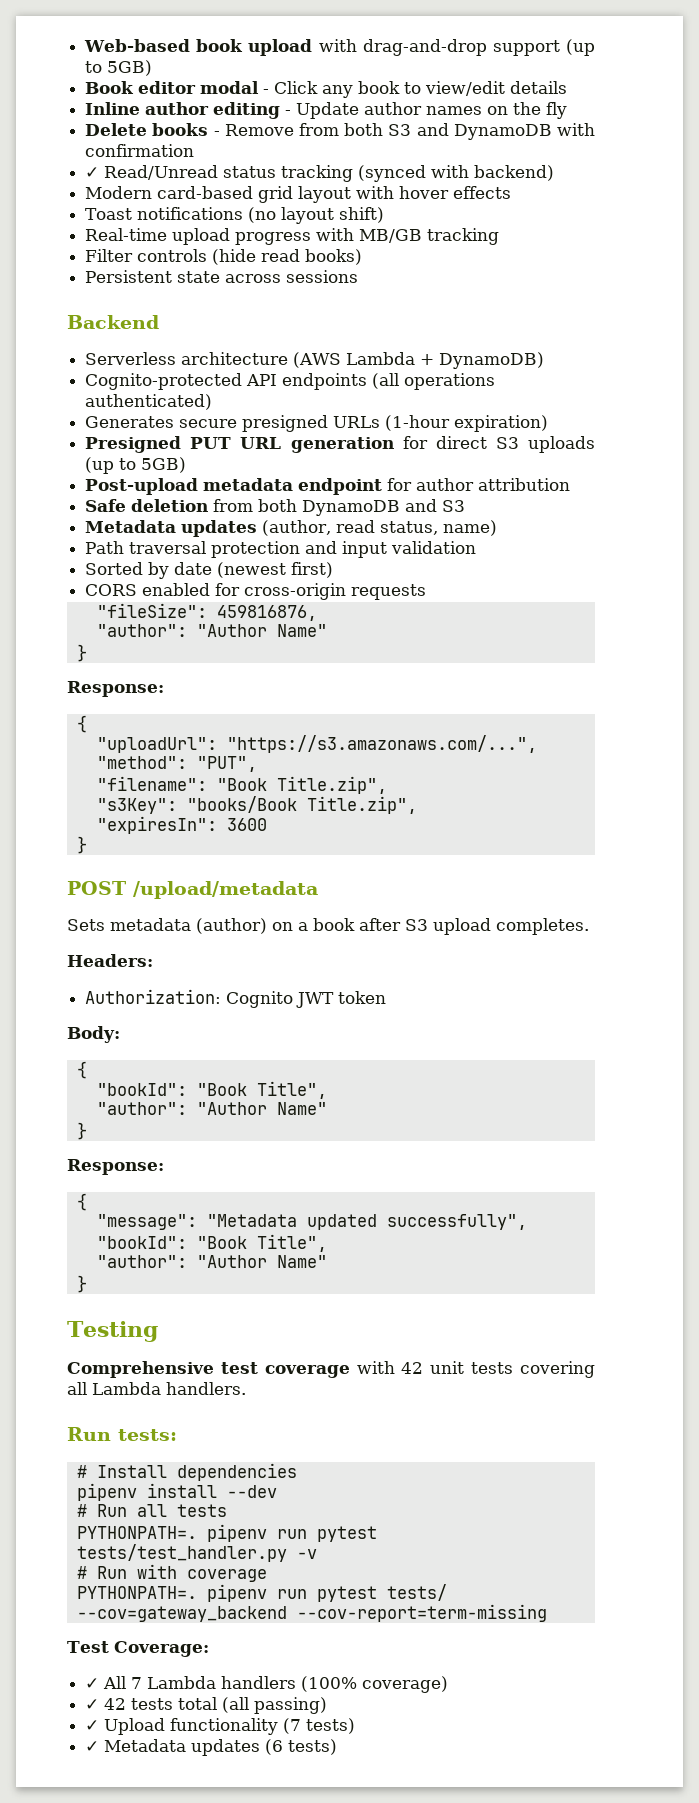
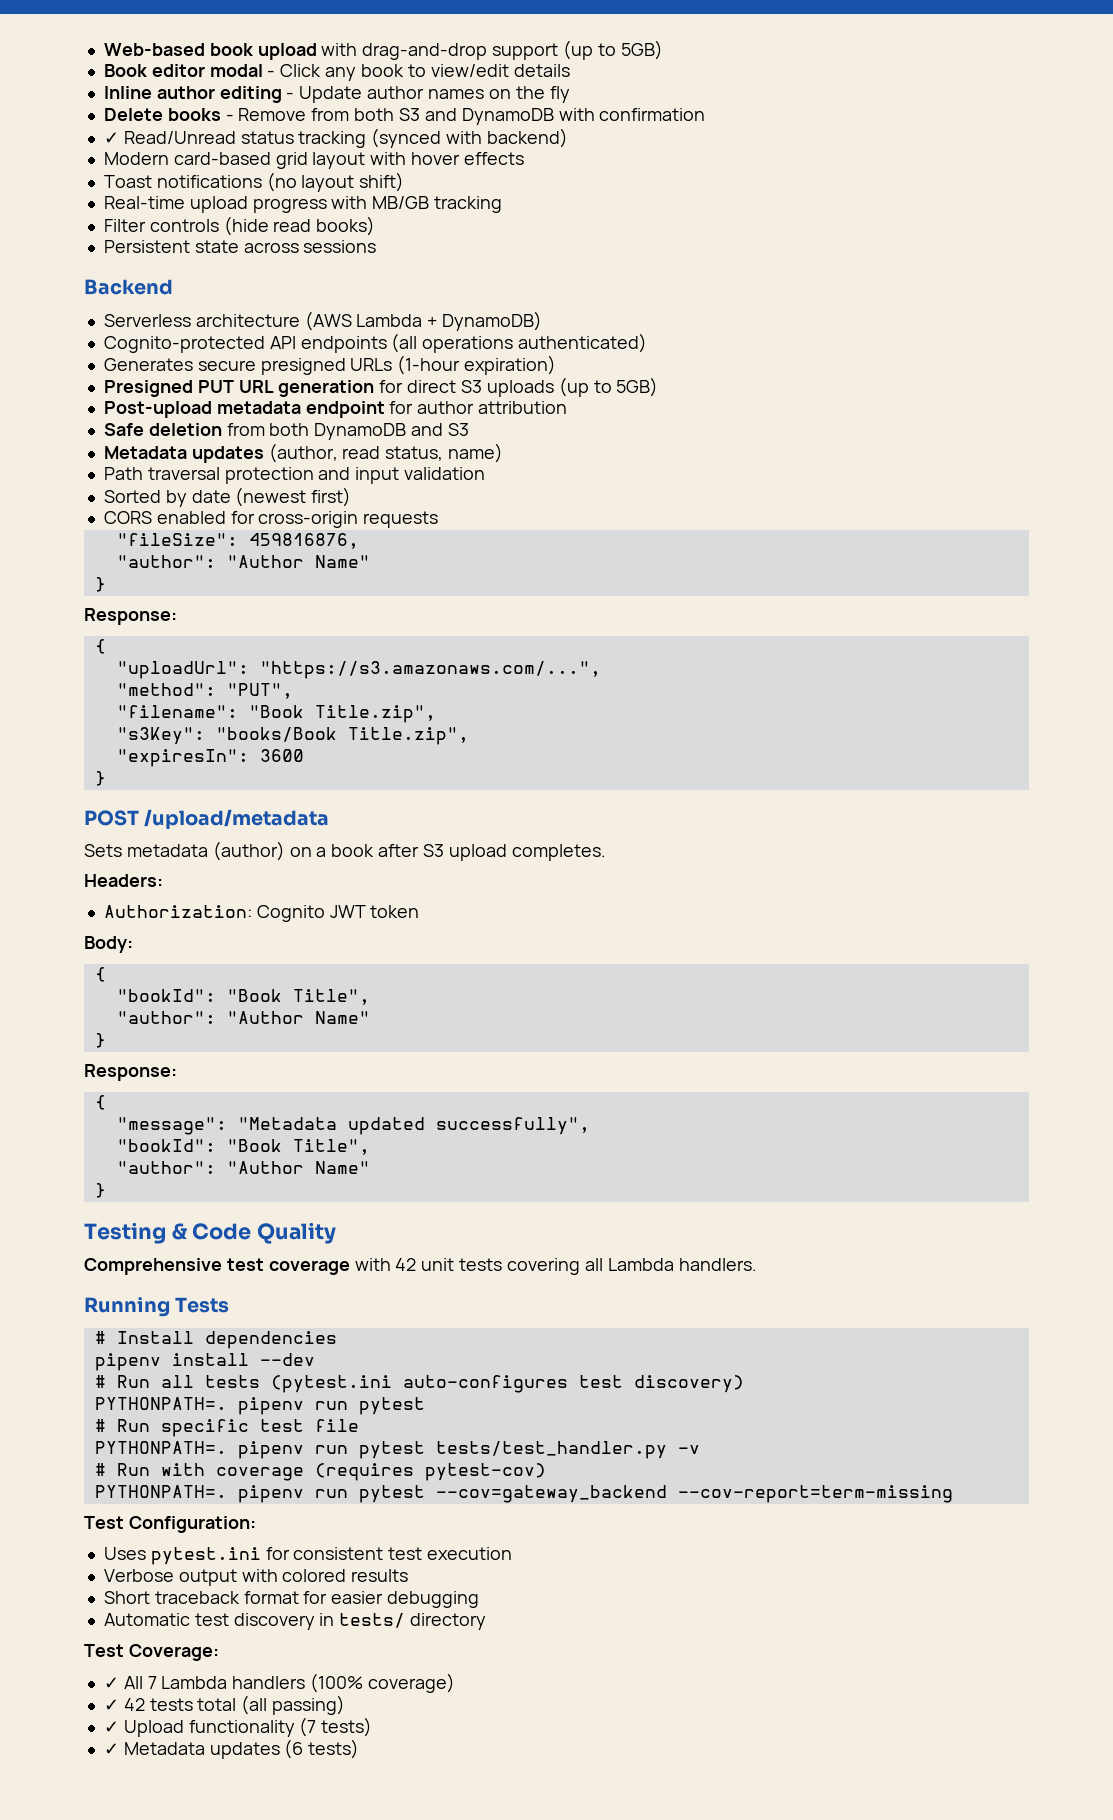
(158, 1331) none -> [171,1222,337,1244] & Code Quality
[67,1427,177,1441] Run tests: -> [84,1297,230,1317] Running Tests
(227, 1510) none -> [270,1375,744,1393] [94,1397,425,1415] [94,1419,359,1437] (pytest.ini auto-configures test discovery) // PYTHONPATH=. pipenv run pytest // # Run specific test file
[76,1584,447,1602] // PYTHONPATH=. pipenv run pytest tests/ -> [314,1463,546,1481] [94,1485,425,1503] (requires pytest-cov) // PYTHONPATH=. pipenv run pytest
(547, 1613) none -> [84,1516,256,1533] [103,1547,513,1565] [103,1569,409,1586] [103,1591,480,1608] [103,1613,487,1630] // Test Configuration: // Uses pytest.ini for consistent test execution // Verbose output with colored results // Short traceback format for easier debugging // Automatic test discovery in tests/ directory

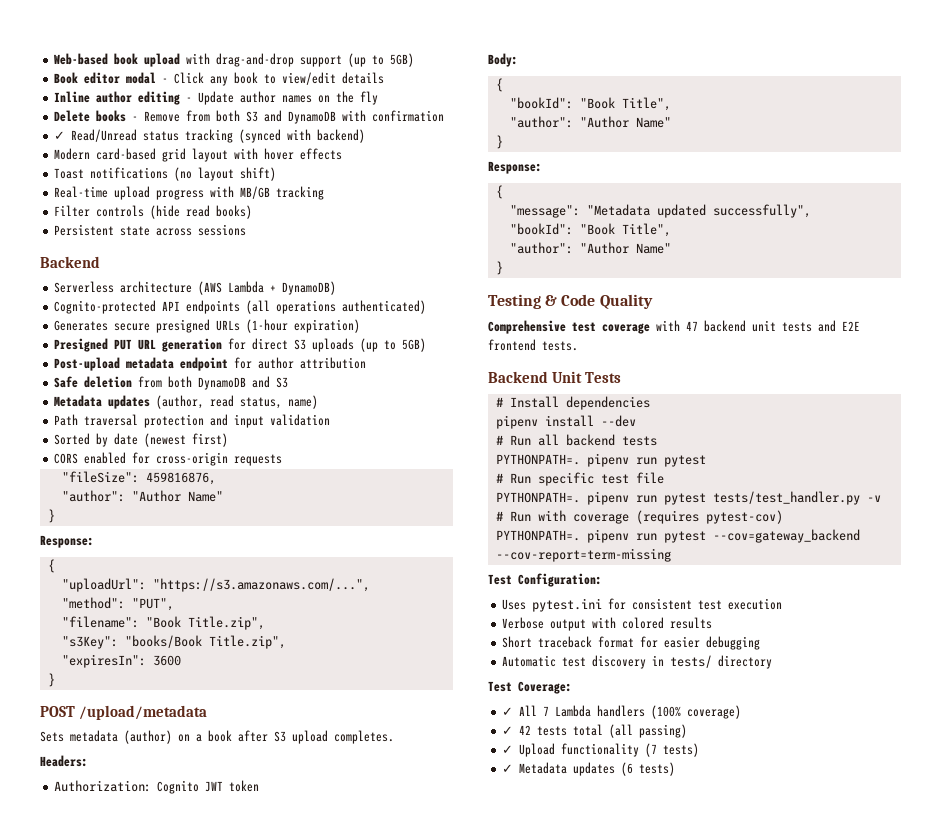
[395,1258,757,1275] [84,1297,170,1317] 42 unit tests covering all Lambda handlers. // Running -> [686,320,860,332] [488,339,578,351] [488,371,582,383] 47 backend unit tests and E2E frontend tests. // Backend Unit
[204,1375,744,1393] tests (pytest.ini auto-configures test discovery) -> [565,434,657,446] backend tests

